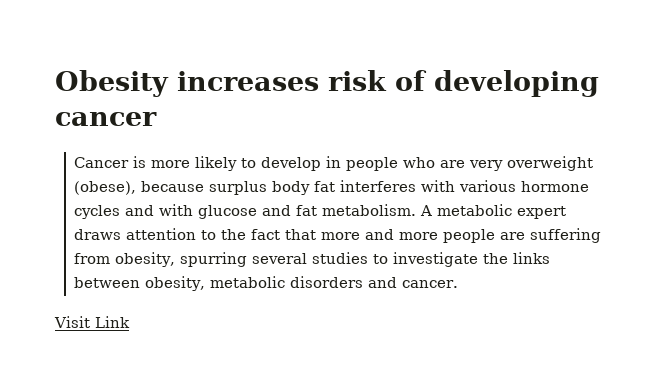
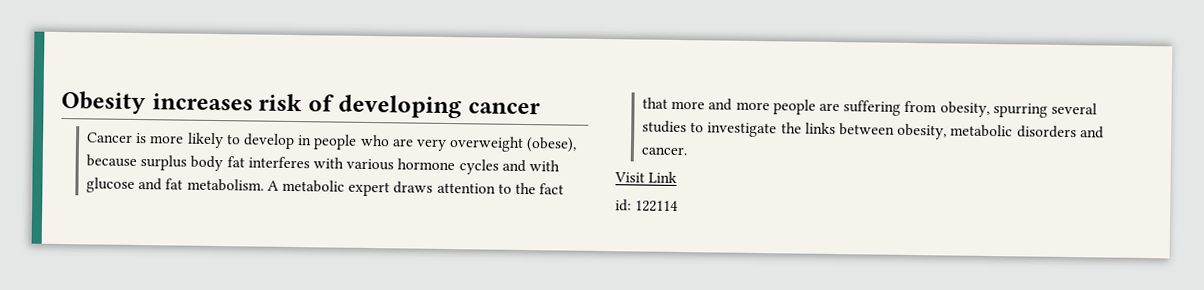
(130, 322) none -> [615,199,679,212] // id: 122114

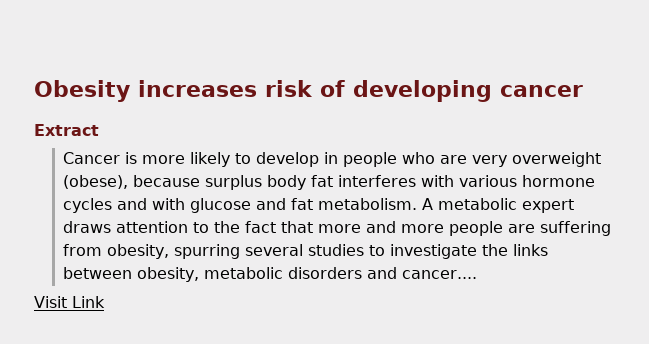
(542, 108) none -> [34,124,99,136] // Extract
[641,146,688,156] cancer. -> [402,270,478,279] cancer....
[615,199,679,212] // id: 122114 -> (105, 302) none

